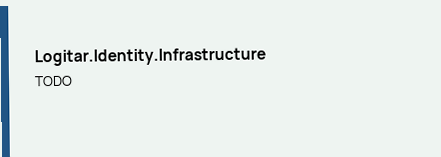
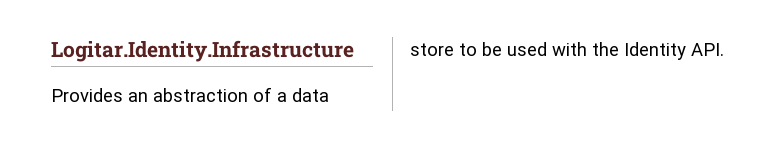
[34,75,73,87] TODO -> [51,87,329,102] [410,42,724,60] Provides an abstraction of a data store to be used with the Identity API.

